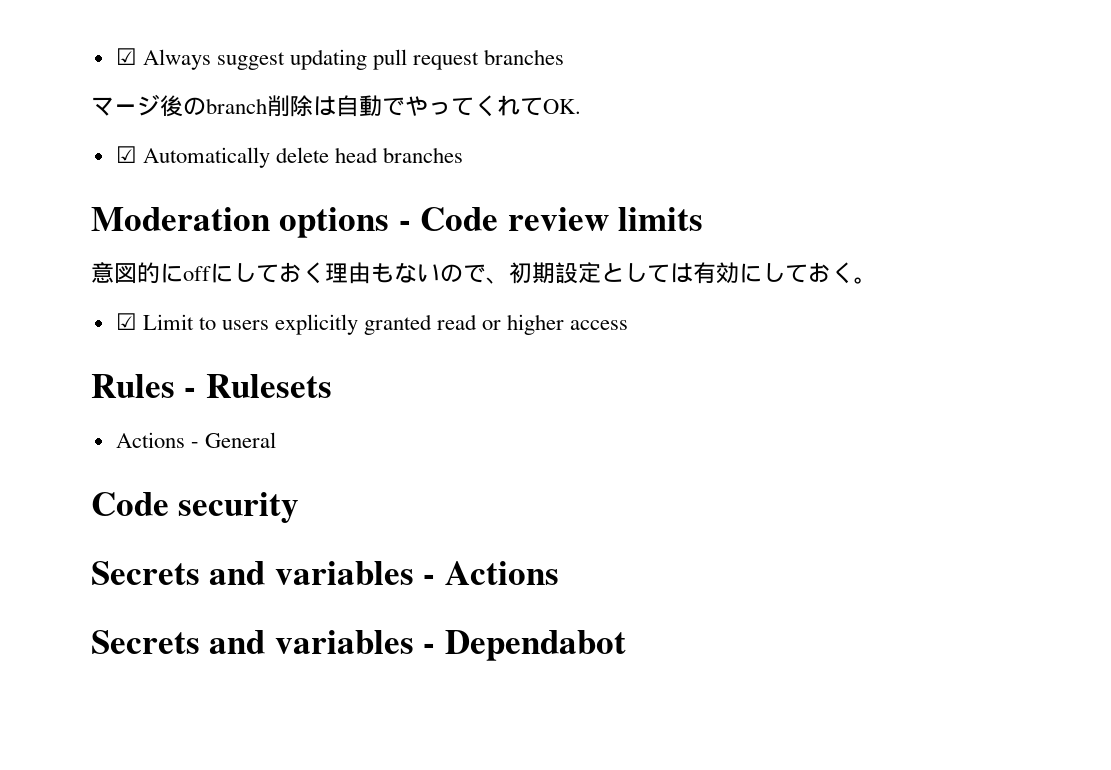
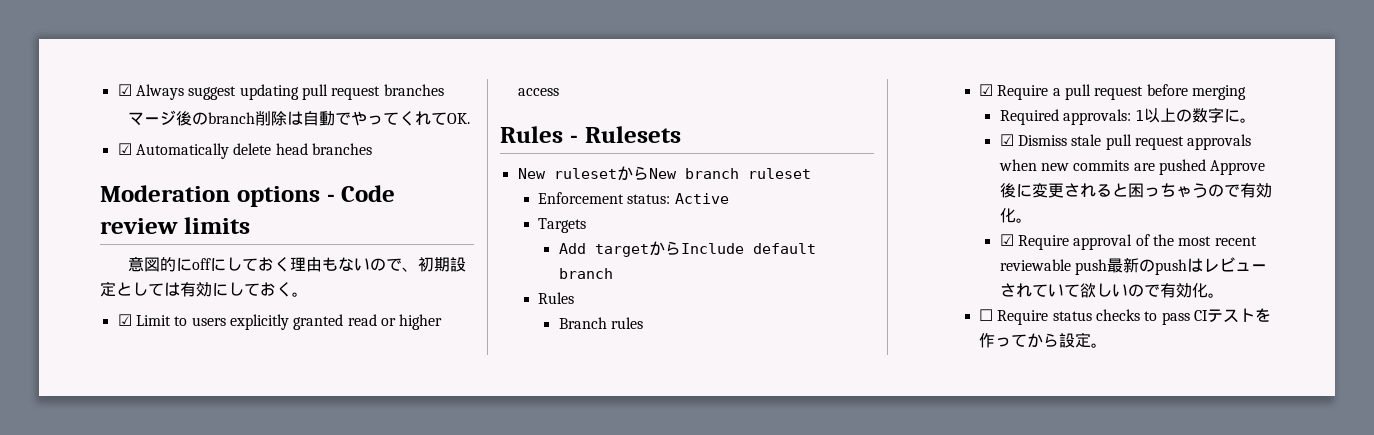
[115,432,276,448] [91,492,300,523] [91,561,559,585] [91,630,626,661] Actions - General // Code security // Secrets and variables - Actions // Secrets and variables - Dependabot -> [517,166,811,181] [538,192,729,204] [538,218,587,233] [558,241,816,257] [558,268,613,279] [538,292,575,304] [558,317,643,329] [979,84,1247,100] [999,107,1257,125] [999,134,1252,150] [998,159,1266,175] [999,183,1272,198] [999,208,1032,223] [999,234,1257,250] [999,257,1267,275] [999,283,1224,298] [979,308,1272,325] [979,332,1108,348] New rulesetからNew branch ruleset // Enforcement status: Active // Targets // Add targetからInclude default branch // Rules // Branch rules // ☑ Require a pull request before merging // Required approvals: 1以上の数字に。 // ☑ Dismiss stale pull request approvals when new commits are pushed Approve後に変更されると困っちゃうので有効化。 // ☑ Require approval of the most recent reviewable push最新のpushはレビューされていて欲しいので有効化。 // ☐ Require status checks to pass CIテストを作ってから設定。

